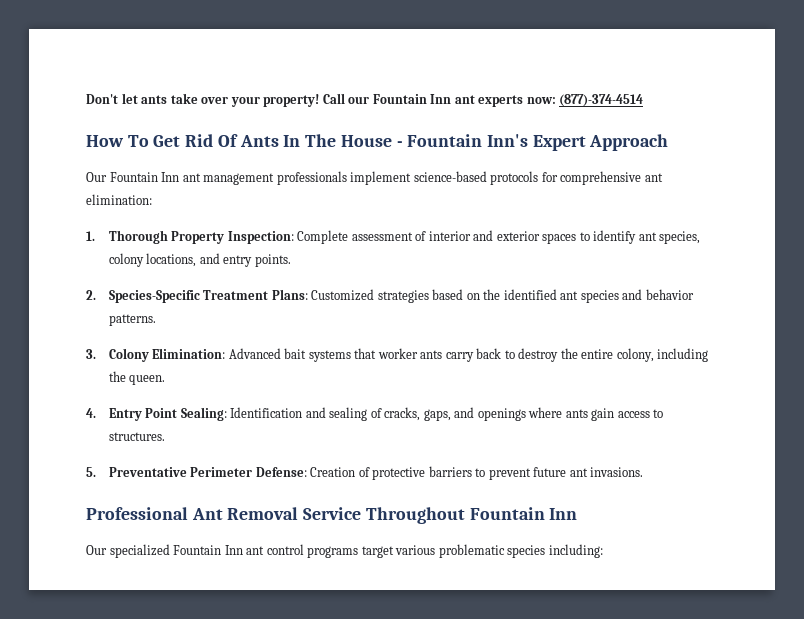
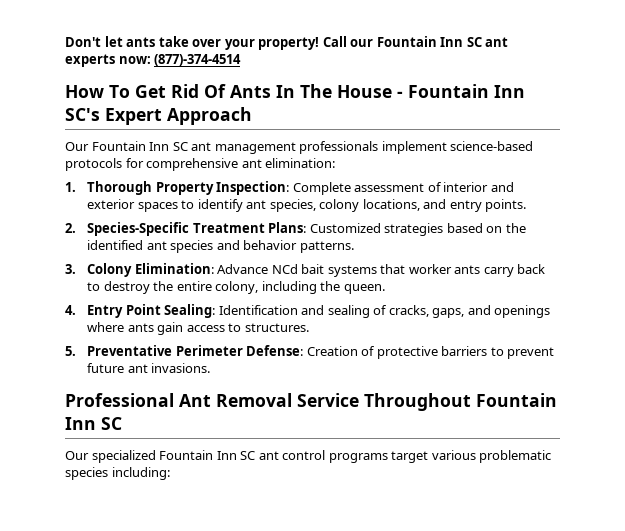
(452, 99) none -> [466,37,482,47] SC
[486,134,528,147] Inn's -> [494,85,525,98] [65,108,100,121] Inn SC's
(180, 177) none -> [172,142,188,151] SC
[228,348,281,359] Advanced -> [217,264,298,274] Advance NCd
(578, 514) none -> [101,417,122,430] SC
(243, 550) none -> [240,451,256,460] SC

